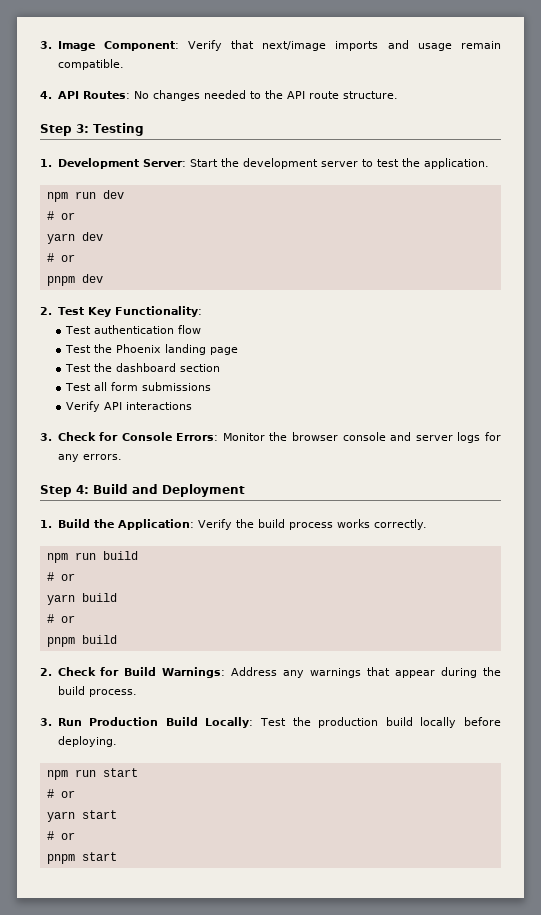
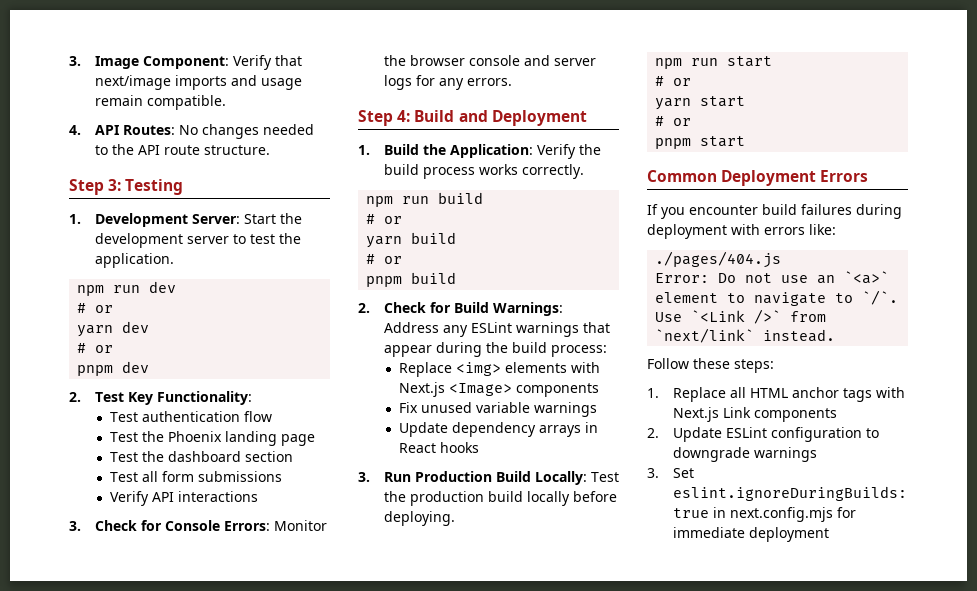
(305, 674) none -> [470,322,512,333] ESLint
[88,689,137,697] process. -> [550,345,607,357] [398,362,600,377] [398,382,599,397] [398,402,597,417] [398,422,598,437] [398,442,479,453] process: // Replace <img> elements with Next.js <Image> components // Fix unused variable warnings // Update dependency arrays in React hooks
(117, 856) none -> [647,170,869,186] [647,204,902,219] [647,224,836,239] [655,251,782,268] [655,271,890,284] [655,290,899,306] [655,309,827,324] [655,328,836,343] [647,358,774,373] [647,387,905,402] [672,407,837,422] [647,427,879,442] [672,447,817,462] [647,468,694,478] [672,486,907,501] [672,507,856,522] [672,527,829,542] // Common Deployment Errors // If you encounter build failures during deployment with errors like: // ./pages/404.js // Error: Do not use an `<a>` element to navigate to `/`. Use `<Link />` from `next/link` instead. // Follow these steps: // 1. Replace all HTML anchor tags with Next.js Link components // 2. Update ESLint configuration to downgrade warnings // 3. Set eslint.ignoreDuringBuilds: true in next.config.mjs for immediate deployment

